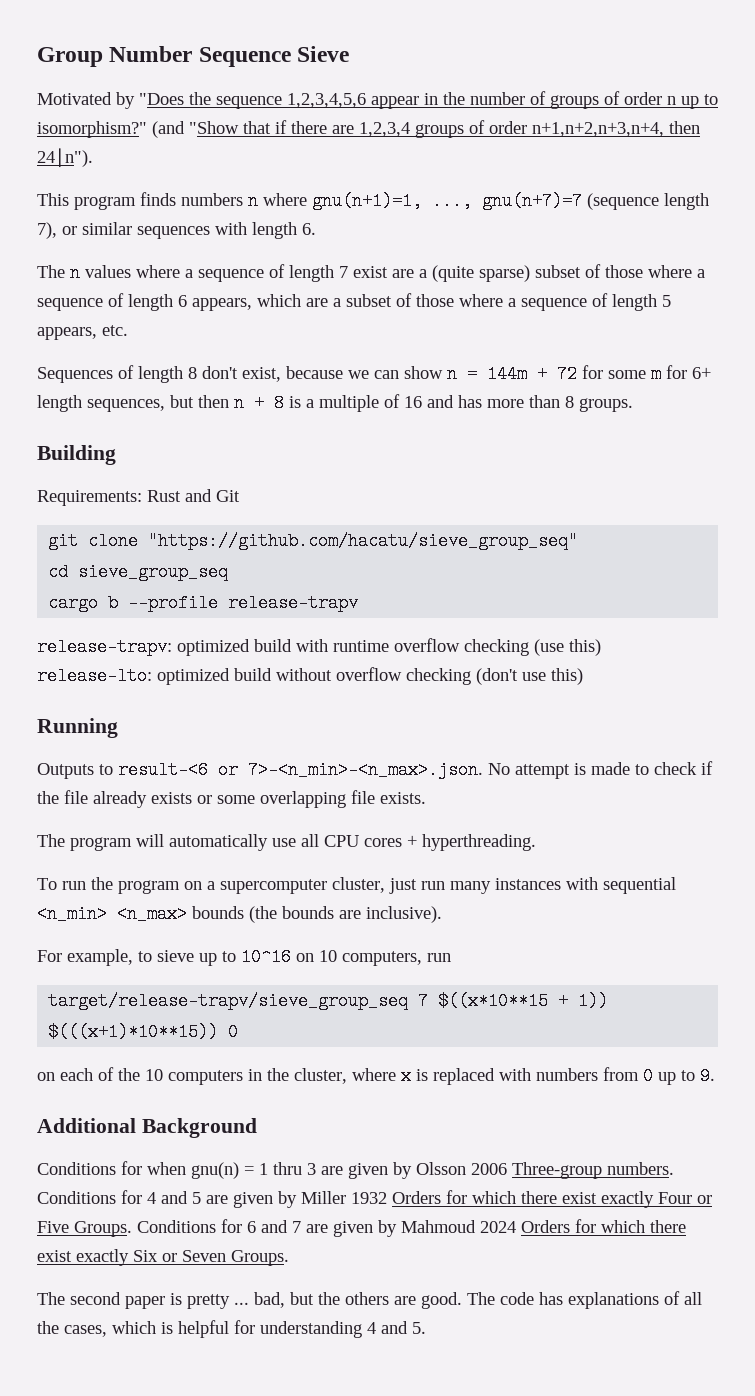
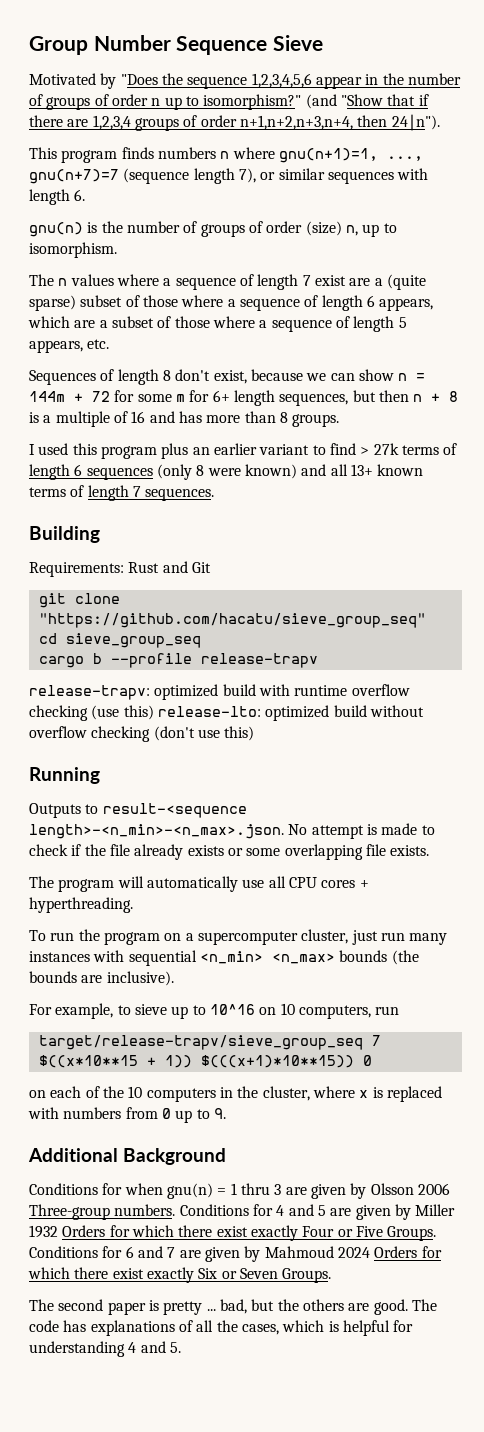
(316, 229) none -> [29,221,397,237] [29,242,117,258] // gnu(n) is the number of groups of order (size) n, up to isomorphism.
(633, 405) none -> [29,443,458,459] [29,464,424,480] [29,485,215,501] // I used this program plus an earlier variant to find > 27k terms of length 6 sequences (only 8 were known) and all 13+ known terms of length 7 sequences.
[118,761,483,779] result-<6 or 7>-<n_min>-<n_max>.json. -> [102,803,247,818] [29,824,284,839] result-<sequence length>-<n_min>-<n_max>.json.

